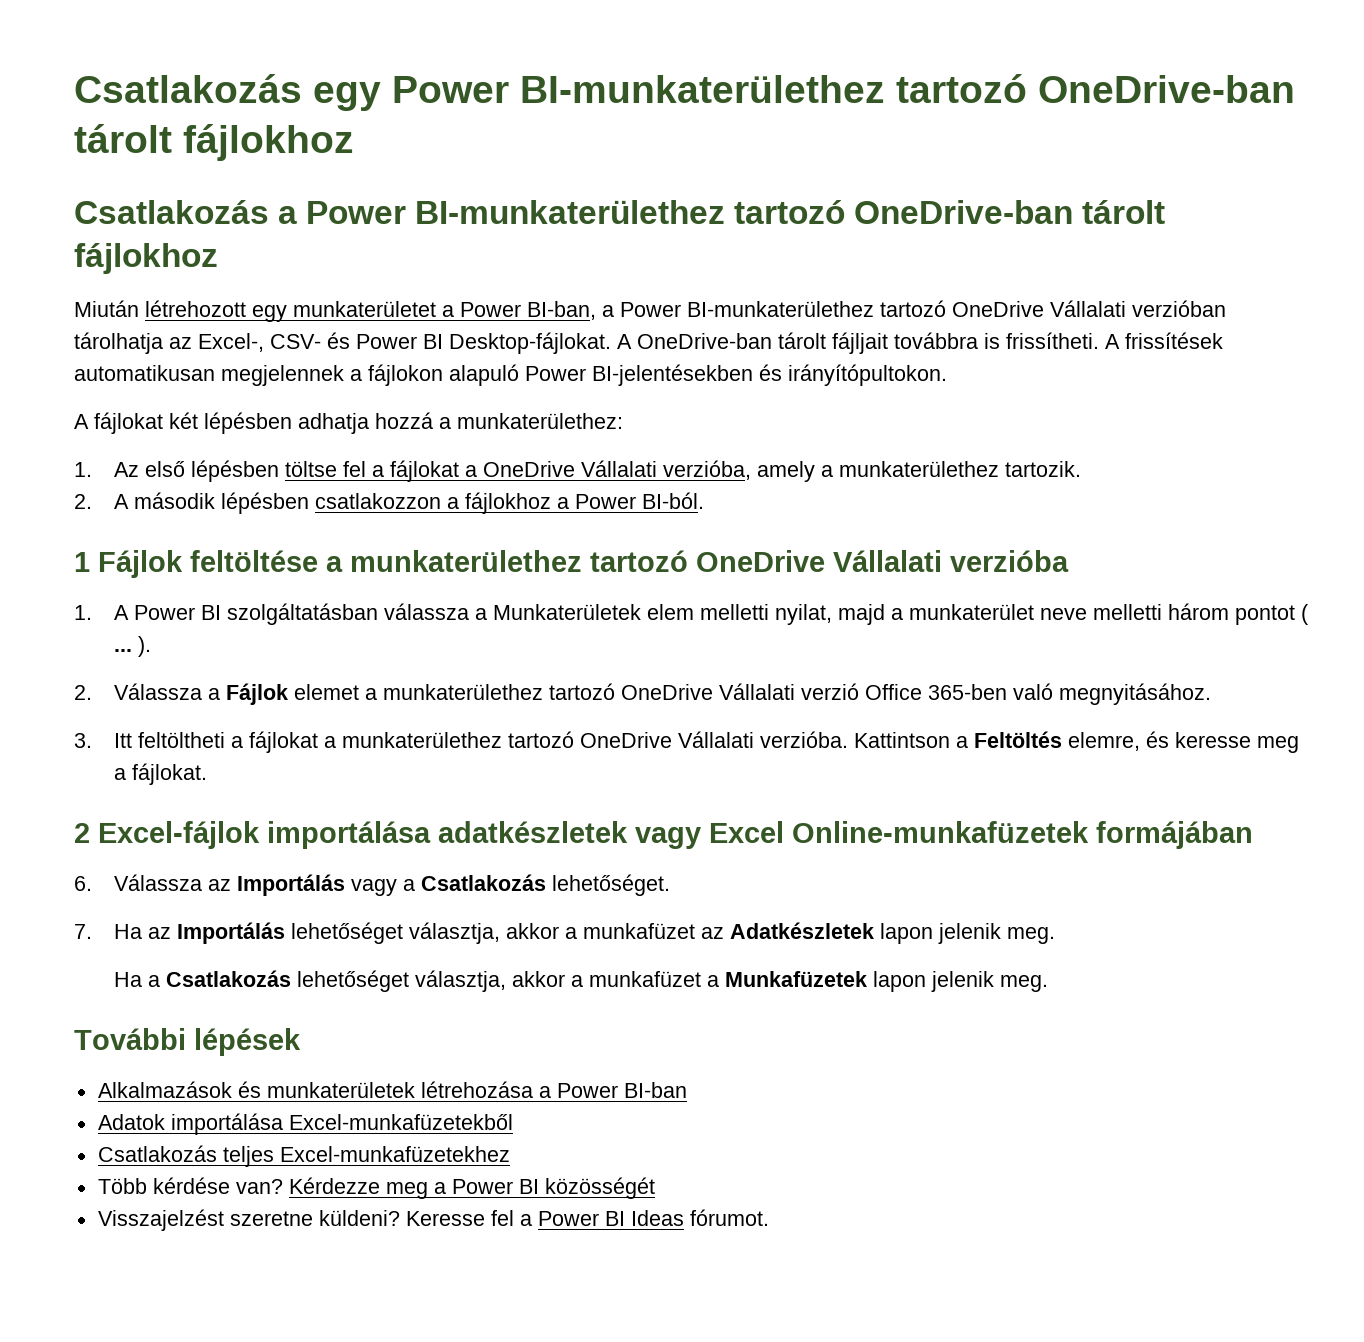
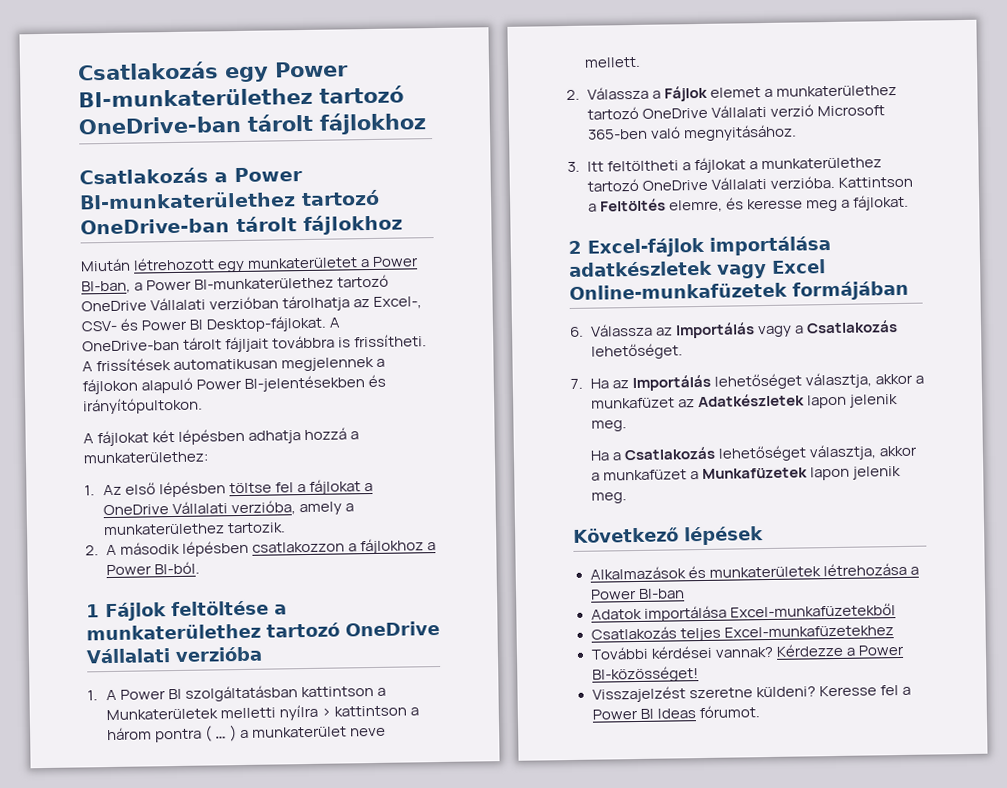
[384,603,470,620] válassza -> [301,685,375,698] kattintson
[647,603,1310,625] [114,636,152,657] elem melletti nyilat, majd a munkaterület neve melletti három pontot ( ... ). -> [219,704,420,721] [106,725,387,743] [583,56,641,68] melletti nyílra > kattintson a három pontra ( … ) a munkaterület neve mellett.
[865,684,923,700] Office -> [816,105,885,117] Microsoft
[74,1028,186,1050] További -> [573,527,679,543] Következő
[97,1177,655,1199] Több kérdése van? Kérdezze meg a Power BI közösségét -> [590,643,905,660] [591,666,699,683] További kérdései vannak? Kérdezze a Power BI-közösséget!

